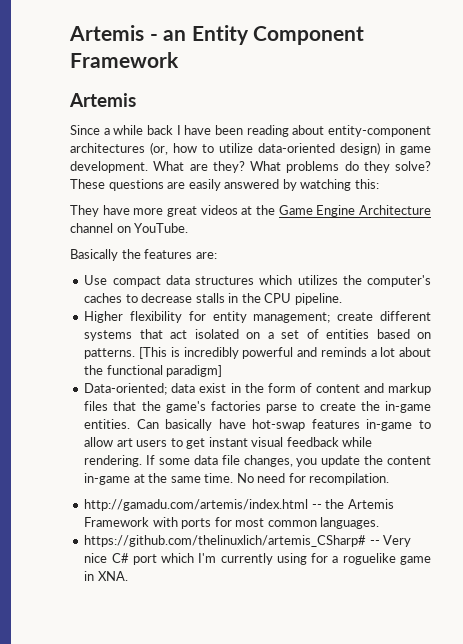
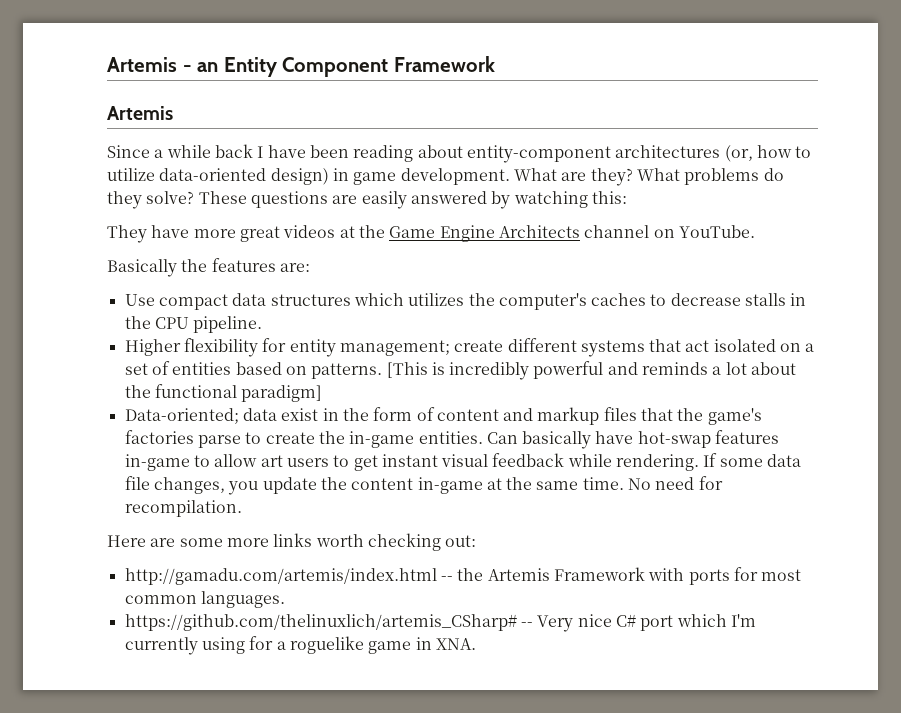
[359,205,431,215] Architecture -> [498,225,580,238] Architects
(390, 479) none -> [107,533,477,551] // Here are some more links worth checking out:

